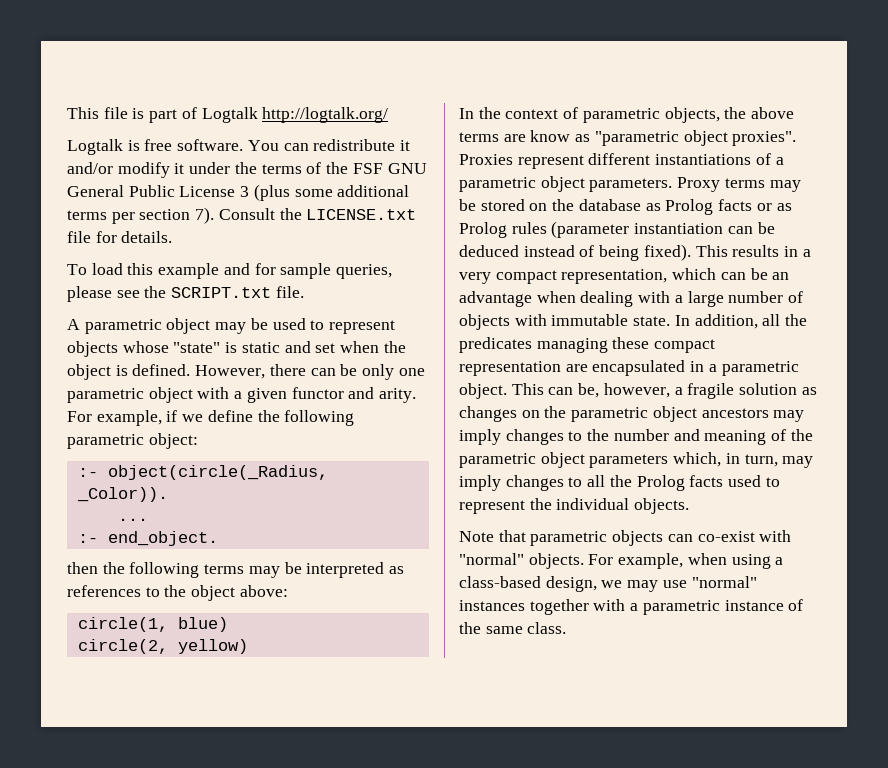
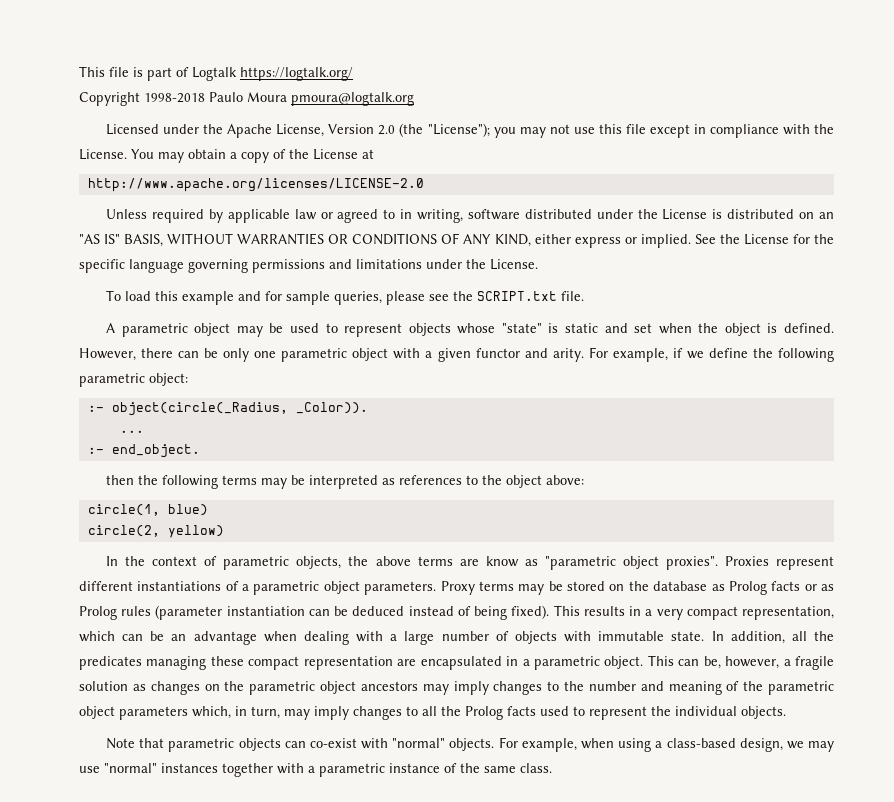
[262,107,389,123] [67,139,411,155] [67,162,427,178] [67,184,410,201] [67,207,417,224] [67,231,173,243] http://logtalk.org/ // Logtalk is free software. You can redistribute it and/or modify it under the terms of the FSF GNU General Public License 3 (plus some additional terms per section 7). Consult the LICENSE.txt file for details. -> [240,67,353,81] [79,92,414,106] [106,123,834,138] [79,149,374,163] [87,178,424,192] [106,209,834,223] [79,233,834,248] [79,259,538,273] https://logtalk.org/ // Copyright 1998-2018 Paulo Moura pmoura@logtalk.org // Licensed under the Apache License, Version 2.0 (the "License"); you may not use this file except in compliance with the License. You may obtain a copy of the License at // http://www.apache.org/licenses/LICENSE-2.0 // Unless required by applicable law or agreed to in writing, software distributed under the License is distributed on an "AS IS" BASIS, WITHOUT WARRANTIES OR CONDITIONS OF ANY KIND, either express or implied. See the License for the specific language governing permissions and limitations under the License.

